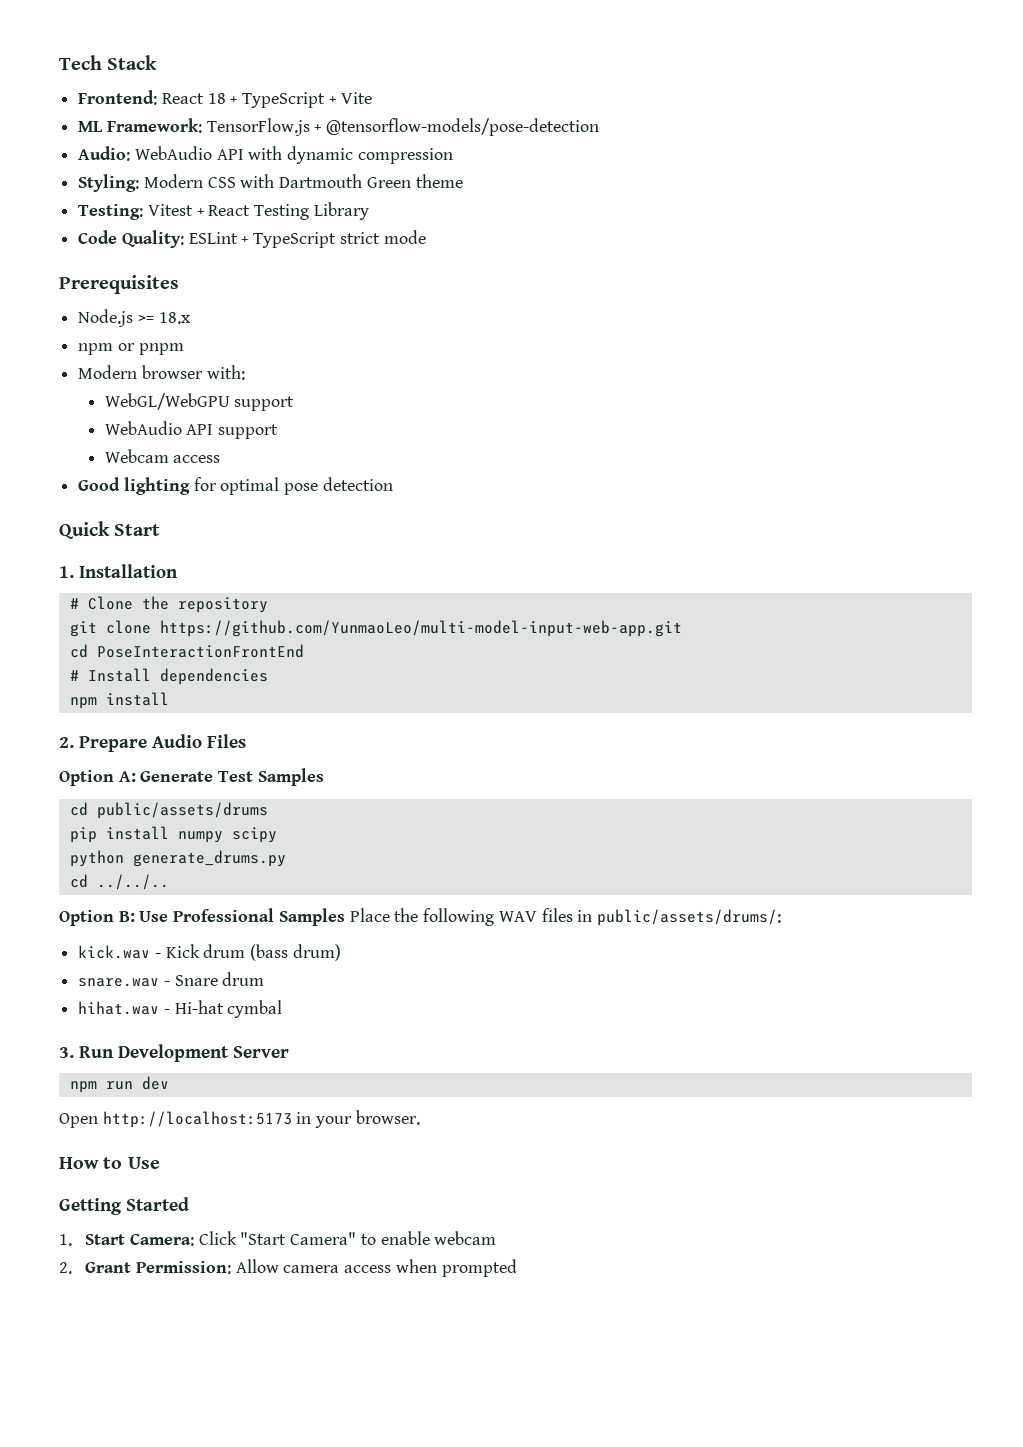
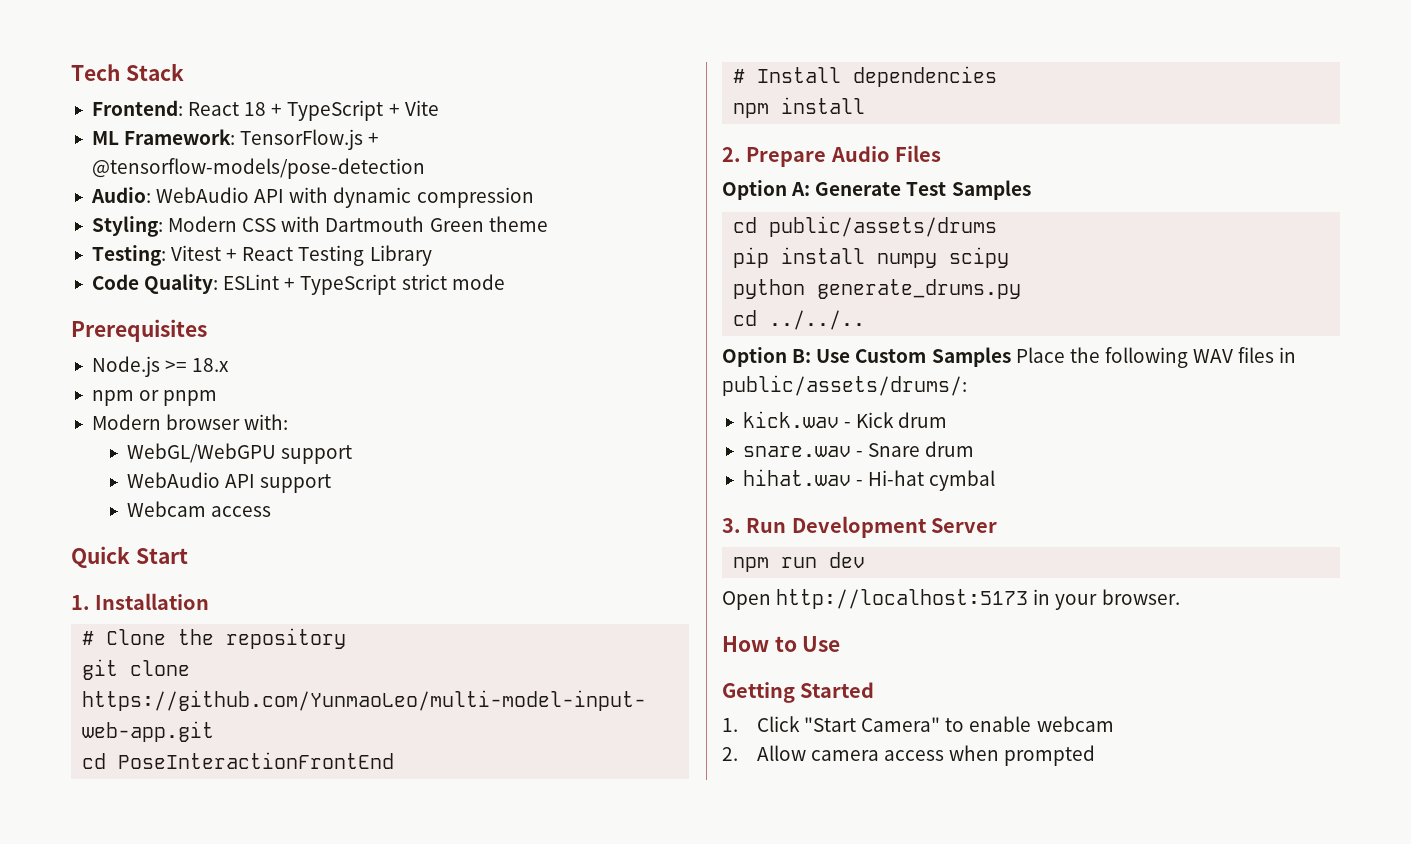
[78,477,393,495] // Good lighting for optimal pose detection -> (271, 511) none
[173,908,275,922] Professional -> [855,349,927,363] Custom
[250,944,341,961] (bass drum) -> (948, 420) none
[85,1234,194,1246] Start Camera: -> (738, 725) none
[85,1261,231,1274] Grant Permission: -> (738, 754) none

